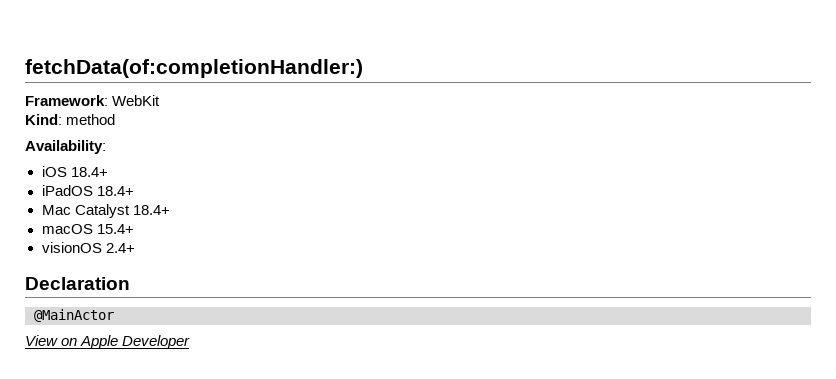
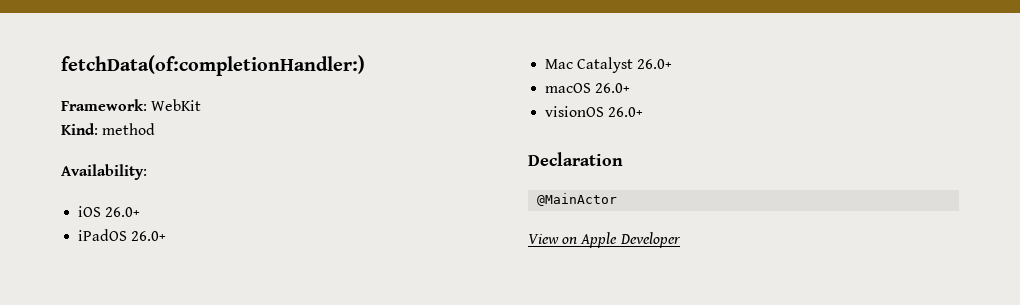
[70,167,108,177] 18.4+ -> [105,207,141,217] 26.0+
[96,186,134,196] 18.4+ -> [131,231,167,241] 26.0+
[132,205,170,215] 18.4+ -> [637,59,673,69] 26.0+
[96,224,134,234] 15.4+ -> [595,83,631,93] 26.0+
[105,243,135,253] 2.4+ -> [608,107,644,117] 26.0+

